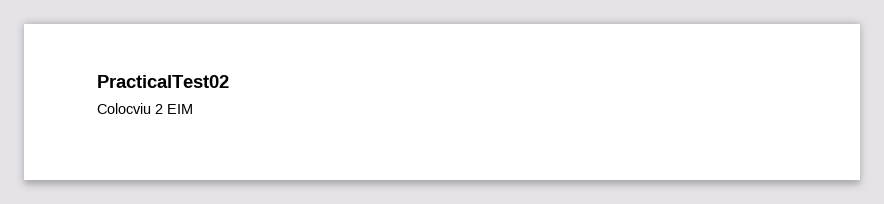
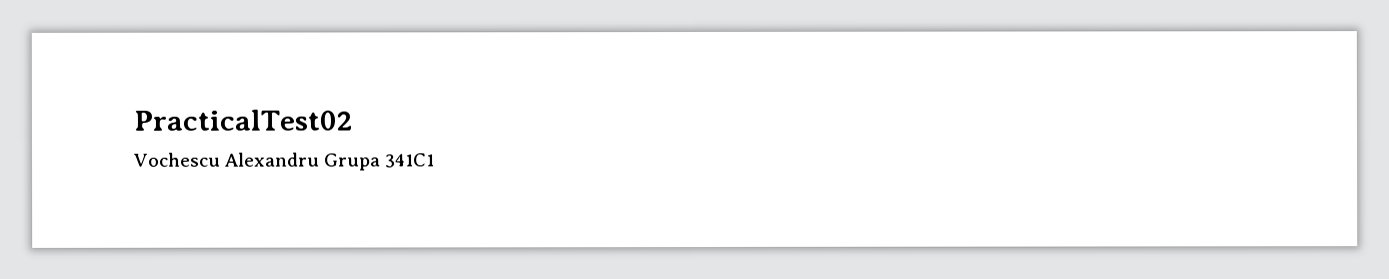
[97,103,193,114] Colocviu 2 EIM -> [134,152,436,171] Vochescu Alexandru Grupa 341C1

